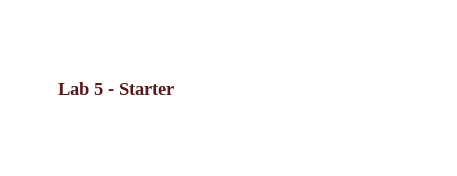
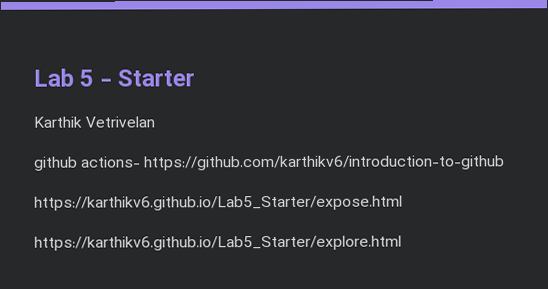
(174, 89) none -> [33,116,156,128] [34,155,506,171] [34,195,403,211] [34,235,402,251] // Karthik Vetrivelan // github actions- https://github.com/karthikv6/introduction-to-github // https://karthikv6.github.io/Lab5_Starter/expose.html // https://karthikv6.github.io/Lab5_Starter/explore.html

